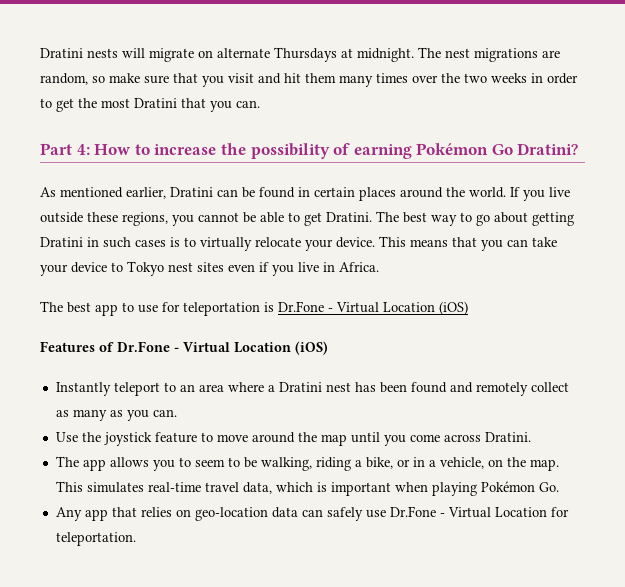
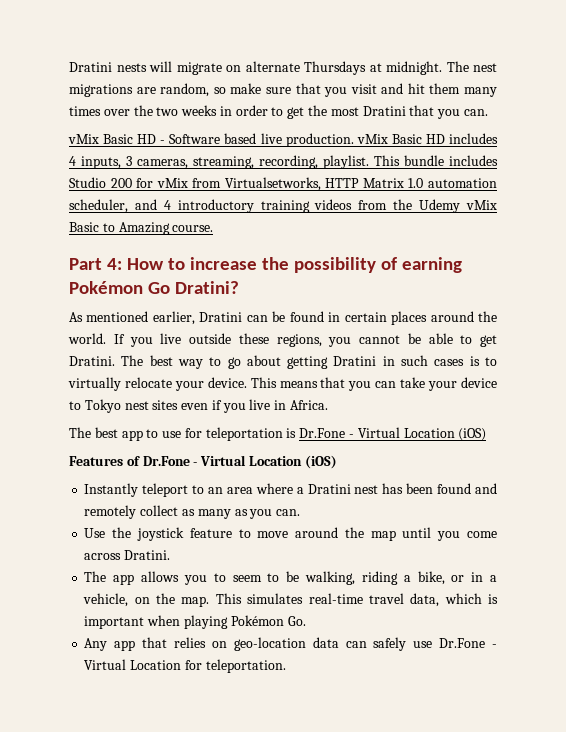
(260, 104) none -> [68,133,498,147] [69,155,498,169] [69,177,497,191] [69,199,498,213] [69,222,214,235] // vMix Basic HD - Software based live production. vMix Basic HD includes 4 inputs, 3 cameras, streaming, recording, playlist. This bundle includes Studio 200 for vMix from Virtualsetworks, HTTP Matrix 1.0 automation scheduler, and 4 introductory training videos from the Udemy vMix Basic to Amazing course.

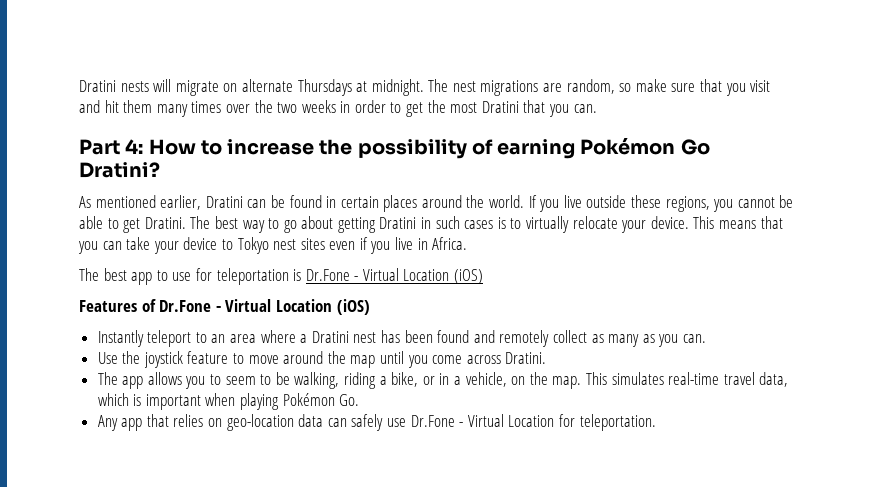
[68,133,498,147] [69,155,498,169] [69,177,497,191] [69,199,498,213] [69,222,214,235] // vMix Basic HD - Software based live production. vMix Basic HD includes 4 inputs, 3 cameras, streaming, recording, playlist. This bundle includes Studio 200 for vMix from Virtualsetworks, HTTP Matrix 1.0 automation scheduler, and 4 introductory training videos from the Udemy vMix Basic to Amazing course. -> (597, 108) none

